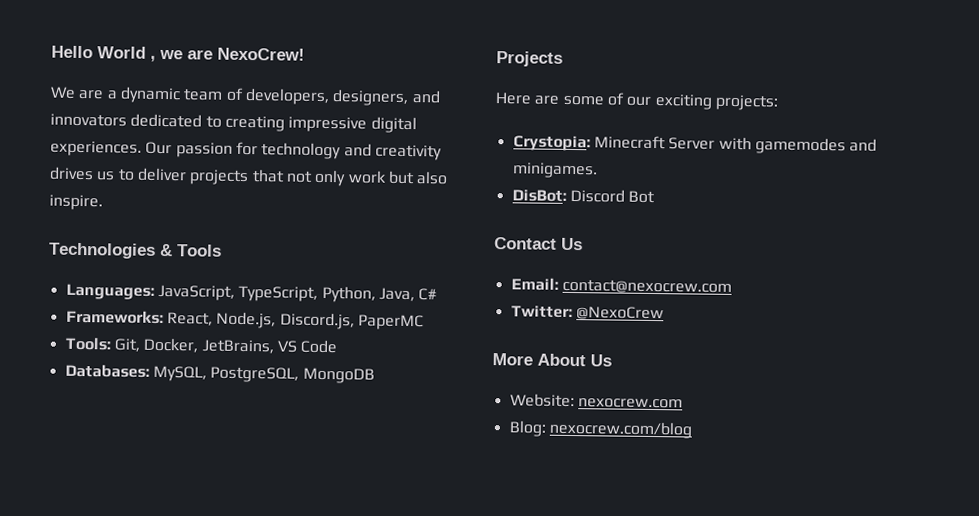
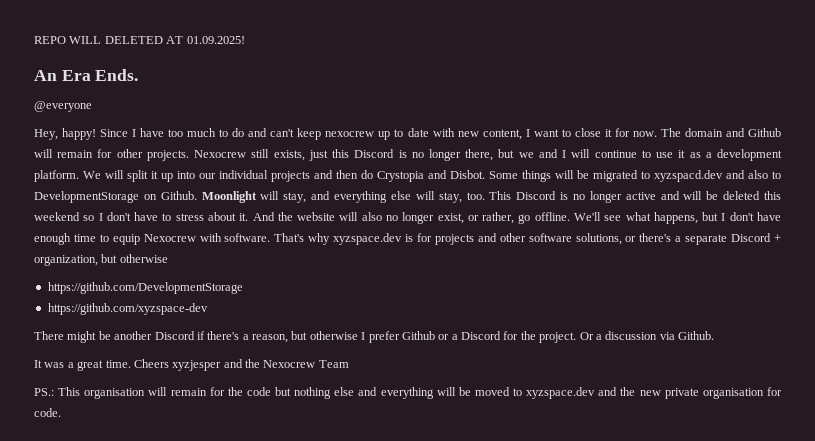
[51,45,305,62] [50,86,441,107] [50,113,417,134] [50,140,442,161] [49,166,449,187] [49,194,103,211] [48,242,222,259] [65,283,438,303] [65,309,424,331] [64,336,338,354] [64,363,375,384] [496,51,563,67] [495,92,779,111] [512,135,878,155] [511,162,598,179] [511,188,656,204] [494,237,583,251] [510,277,732,294] [510,305,664,321] [492,353,612,367] [509,393,683,409] [508,420,693,439] Hello World , we are NexoCrew! // We are a dynamic team of developers, designers, and innovators dedicated to creating impressive digital experiences. Our passion for technology and creativity drives us to deliver projects that not only work but also inspire. // Technologies & Tools // Languages: JavaScript, TypeScript, Python, Java, C# // Frameworks: React, Node.js, Discord.js, PaperMC // Tools: Git, Docker, JetBrains, VS Code // Databases: MySQL, PostgreSQL, MongoDB // Projects // Here are some of our exciting projects: // Crystopia: Minecraft Server with gamemodes and minigames. // DisBot: Discord Bot // Contact Us // Email: contact@nexocrew.com // Twitter: @NexoCrew // More About Us // Website: nexocrew.com // Blog: nexocrew.com/blog -> [34,36,245,44] [34,69,139,81] [34,101,92,112] [34,128,782,140] [34,149,783,161] [34,170,781,182] [34,191,782,203] [34,212,782,224] [34,233,781,245] [34,254,168,266] [47,282,243,294] [47,303,208,315] [34,331,714,343] [34,359,349,371] [34,387,783,399] [34,408,61,417] REPO WILL DELETED AT 01.09.2025! // An Era Ends. // @everyone // Hey, happy! Since I have too much to do and can't keep nexocrew up to date with new content, I want to close it for now. The domain and Github will remain for other projects. Nexocrew still exists, just this Discord is no longer there, but we and I will continue to use it as a development platform. We will split it up into our individual projects and then do Crystopia and Disbot. Some things will be migrated to xyzspacd.dev and also to DevelopmentStorage on Github. Moonlight will stay, and everything else will stay, too. This Discord is no longer active and will be deleted this weekend so I don't have to stress about it. And the website will also no longer exist, or rather, go offline. We'll see what happens, but I don't have enough time to equip Nexocrew with software. That's why xyzspace.dev is for projects and other software solutions, or there's a separate Discord + organization, but otherwise // https://github.com/DevelopmentStorage // https://github.com/xyzspace-dev // There might be another Discord if there's a reason, but otherwise I prefer Github or a Discord for the project. Or a discussion via Github. // It was a great time. Cheers xyzjesper and the Nexocrew Team // PS.: This organisation will remain for the code but nothing else and everything will be moved to xyzspace.dev and the new private organisation for code.

